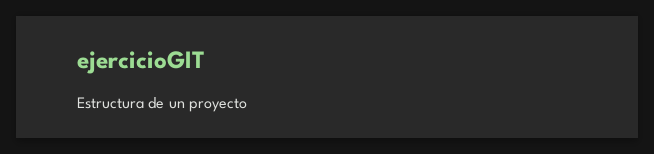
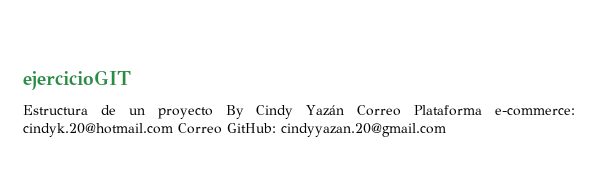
(247, 105) none -> [225,105,575,119] [23,123,446,137] By Cindy Yazán Correo Plataforma e-commerce: cindyk.20@hotmail.com Correo GitHub: cindyyazan.20@gmail.com

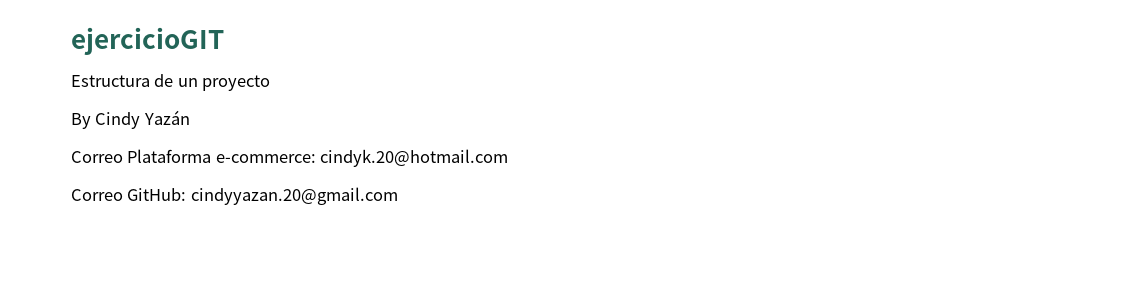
(213, 113) none -> (271, 83) //
(345, 110) none -> (190, 117) //
(173, 130) none -> (509, 158) //

